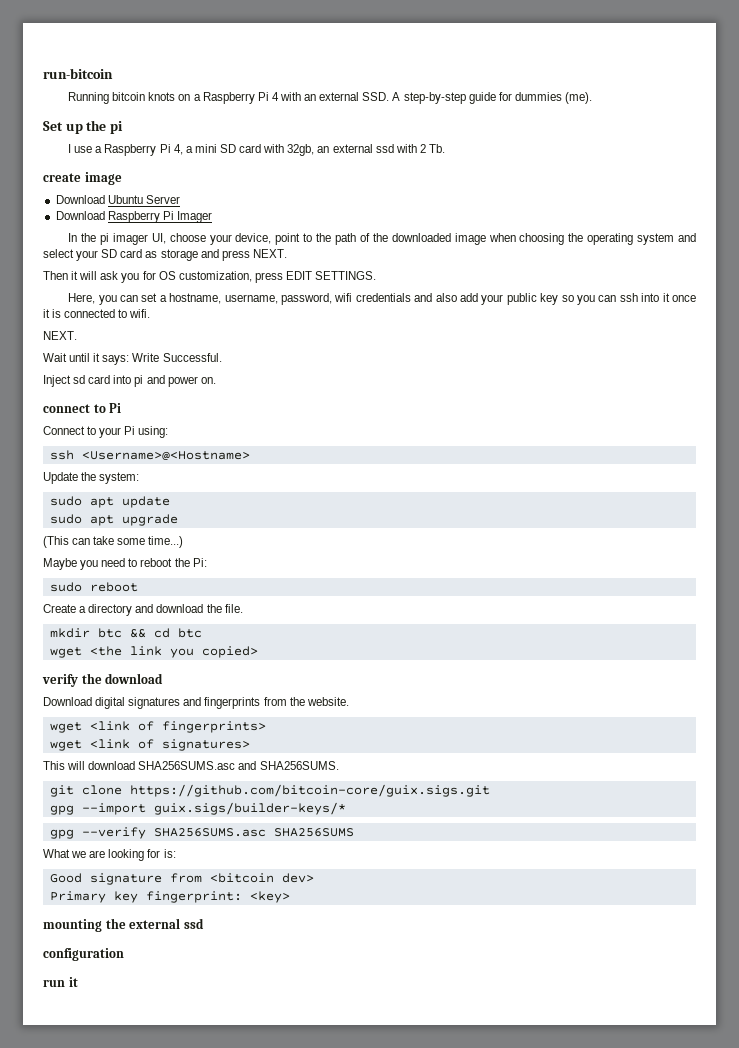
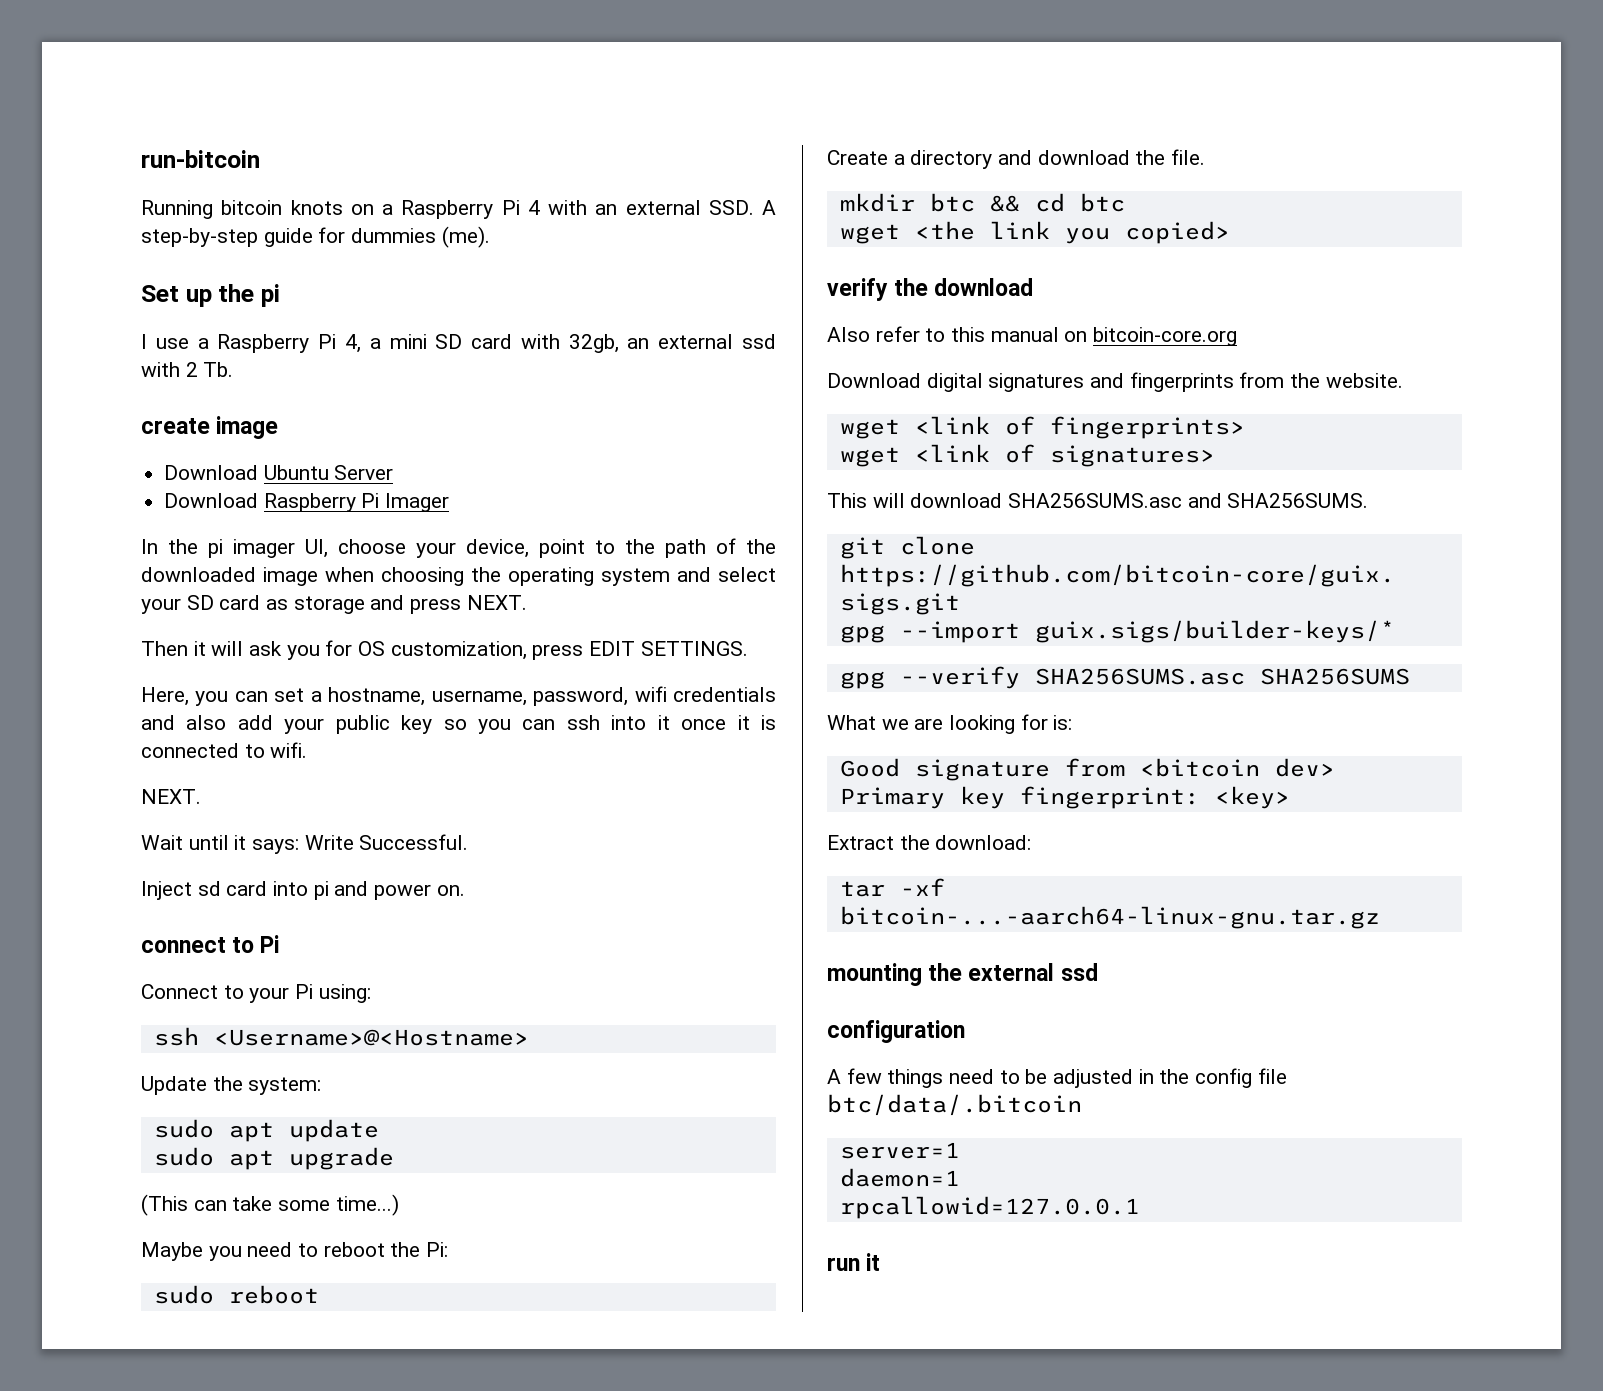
(164, 678) none -> [827,326,1238,346] // Also refer to this manual on bitcoin-core.org
(290, 897) none -> [827,835,1032,850] [839,878,945,897] [839,906,1380,929] // Extract the download: // tar -xf bitcoin-...-aarch64-linux-gnu.tar.gz
(124, 954) none -> [827,1068,1287,1088] [827,1094,1082,1116] [839,1142,960,1159] [839,1168,960,1187] [839,1196,1140,1219] // A few things need to be adjusted in the config file btc/data/.bitcoin // server=1 // daemon=1 // rpcallowid=127.0.0.1

